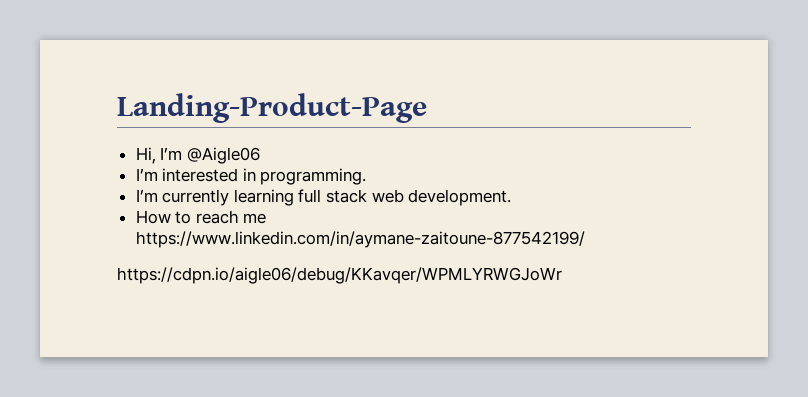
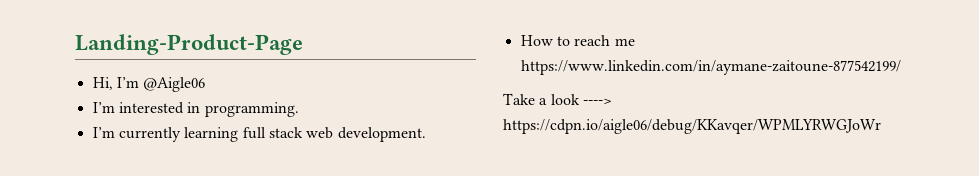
(585, 239) none -> [503,93,612,105] Take a look ---->

